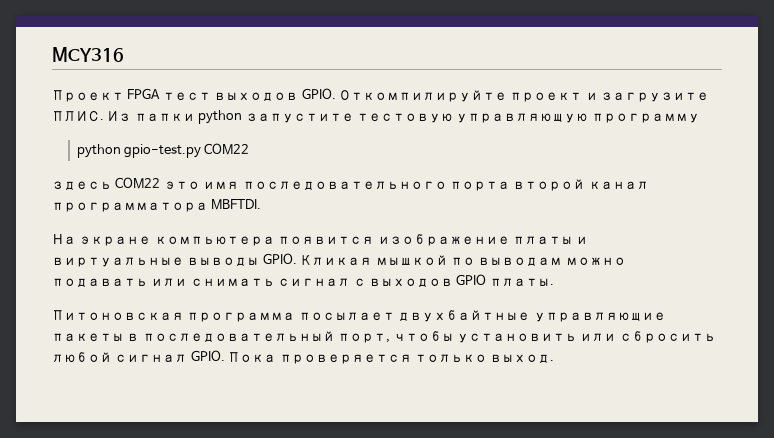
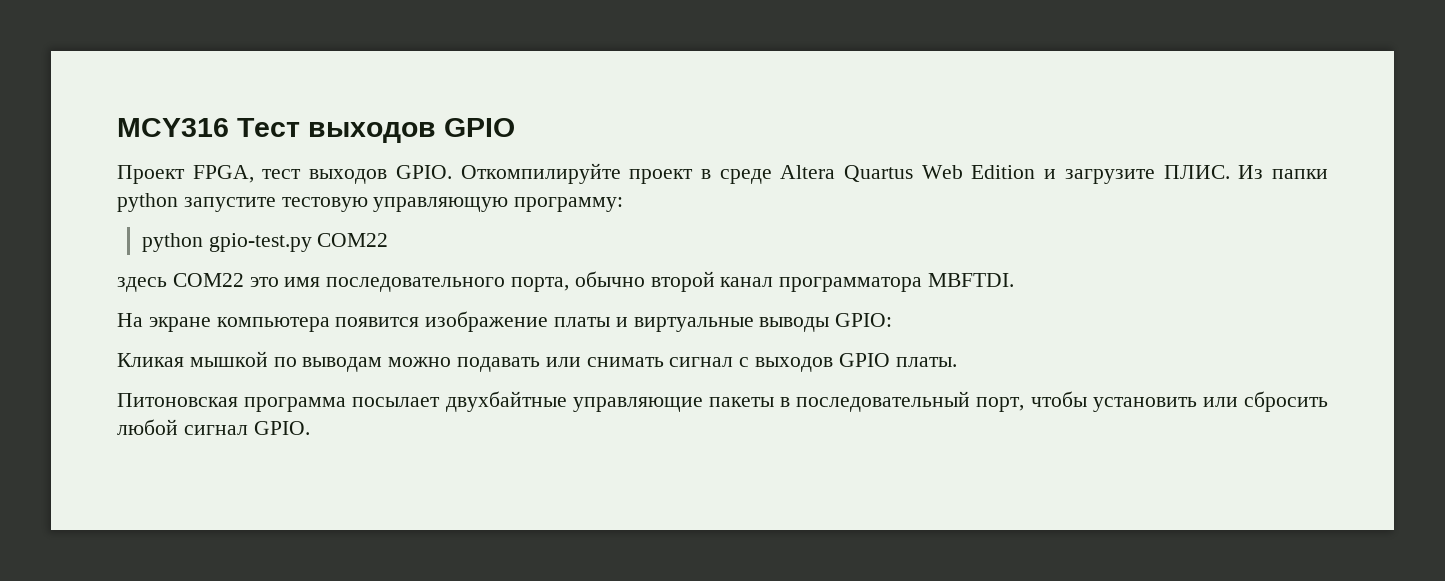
(124, 54) none -> [237,118,515,143] Тест выходов GPIO
[127,88,161,99] FPGA -> [192,165,254,183] FPGA,
(583, 97) none -> [700,165,1036,184] в среде Altera Quartus Web Edition
[591,113,700,123] программу -> [514,197,624,212] программу:
[449,181,510,191] порта -> [511,271,645,292] порта, обычно
[262,253,297,264] GPIO. -> [835,313,893,327] GPIO: //
[228,352,555,364] Пока проверяется только выход. -> (310, 428) none

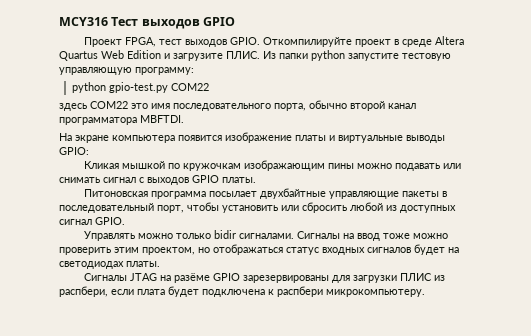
[302,357,383,372] выводам -> [183,160,355,171] кружочкам изображающим пины
(178, 427) none -> [386,205,456,213] из доступных
(310, 428) none -> [84,230,449,241] [59,244,459,255] [59,261,160,269] [84,273,446,283] [59,286,425,297] // Управлять можно только bidir сигналами. Сигналы на ввод тоже можно проверить этим проектом, но отображаться статус входных сигналов будет на светодиодах платы. // Сигналы JTAG на разёме GPIO зарезервированы для загрузки ПЛИС из распбери, если плата будет подключена к распбери микрокомпьютеру.

